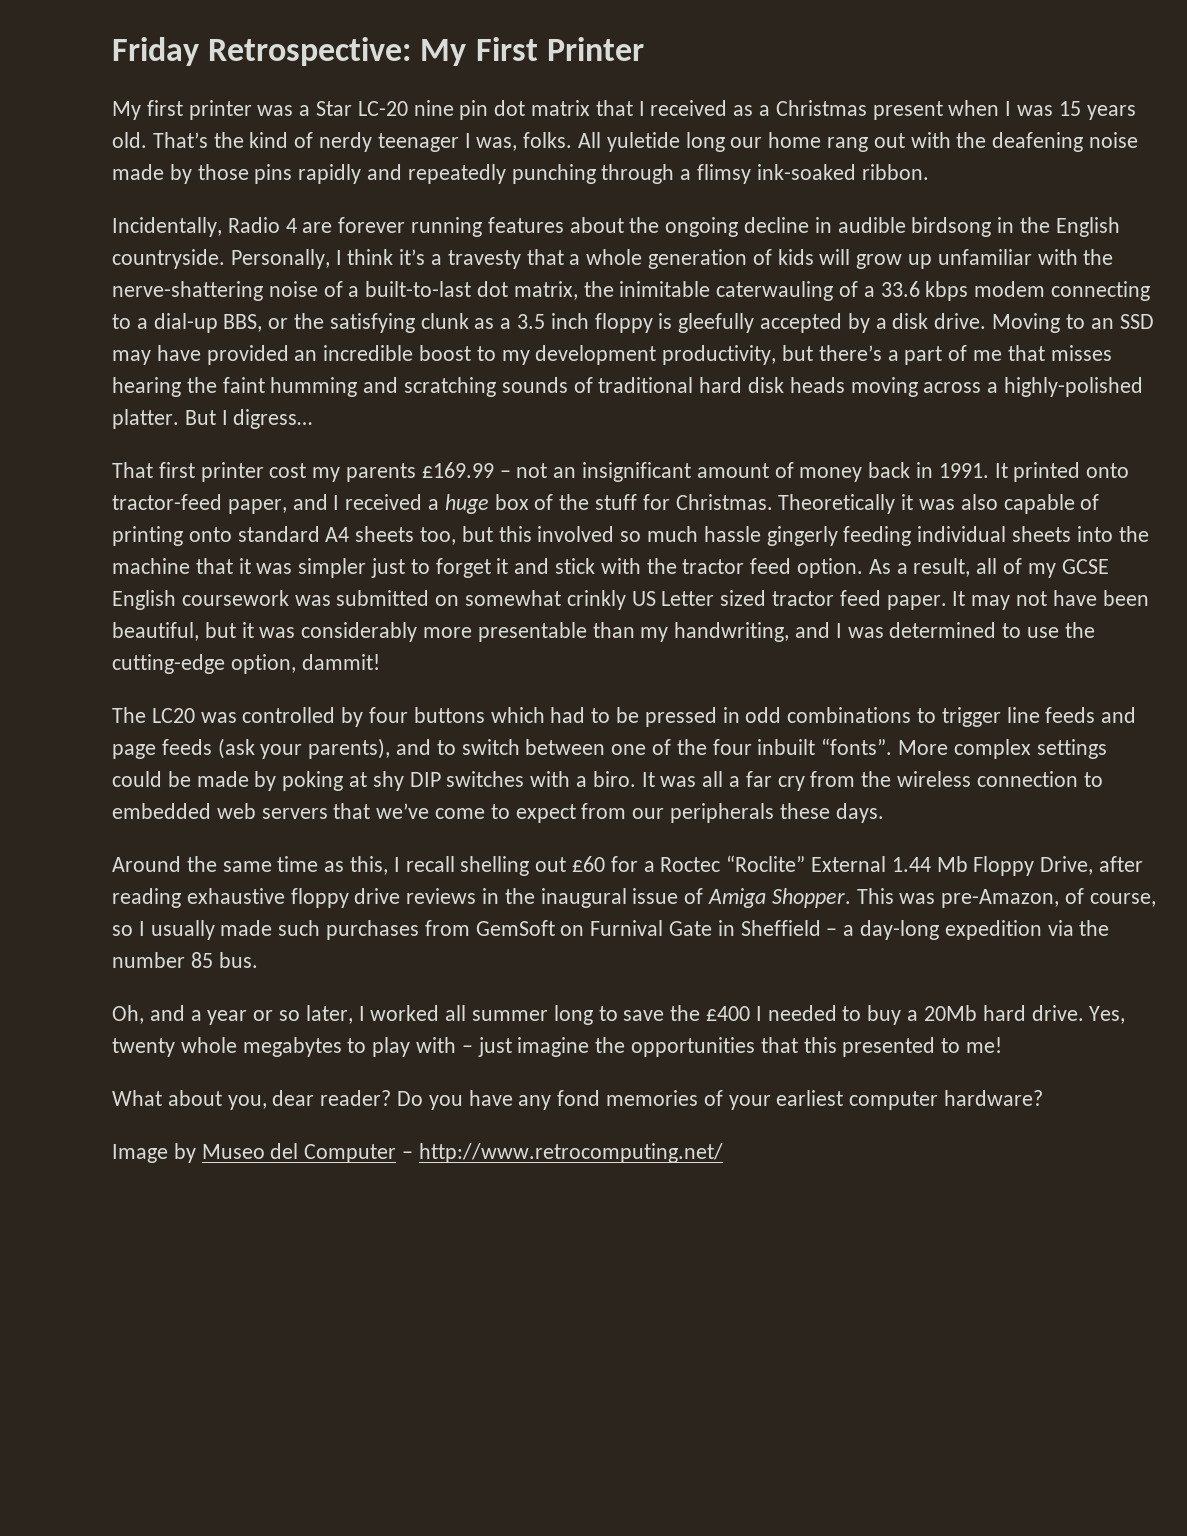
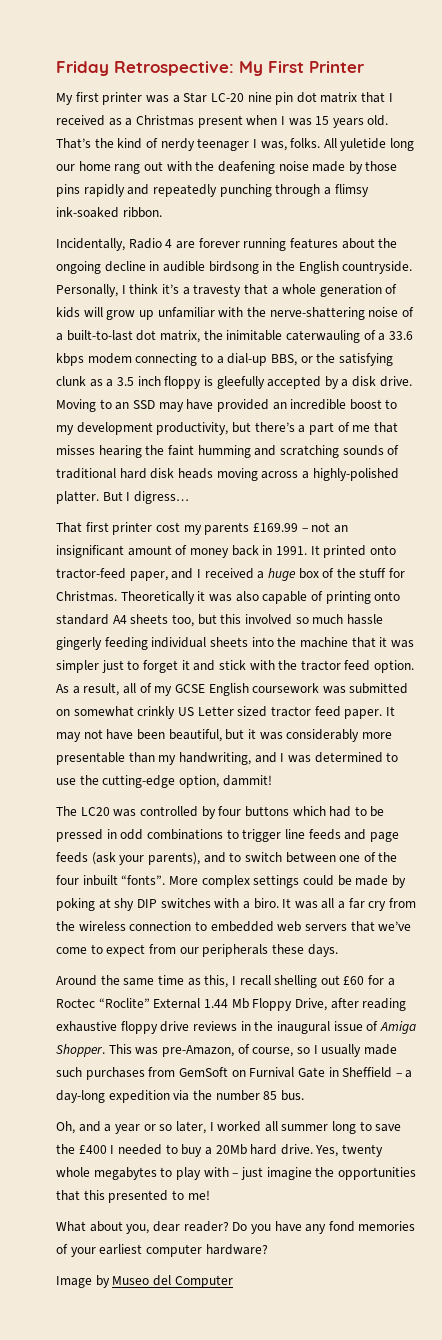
[402,1143,723,1163] – http://www.retrocomputing.net/ -> (233, 1281) none

